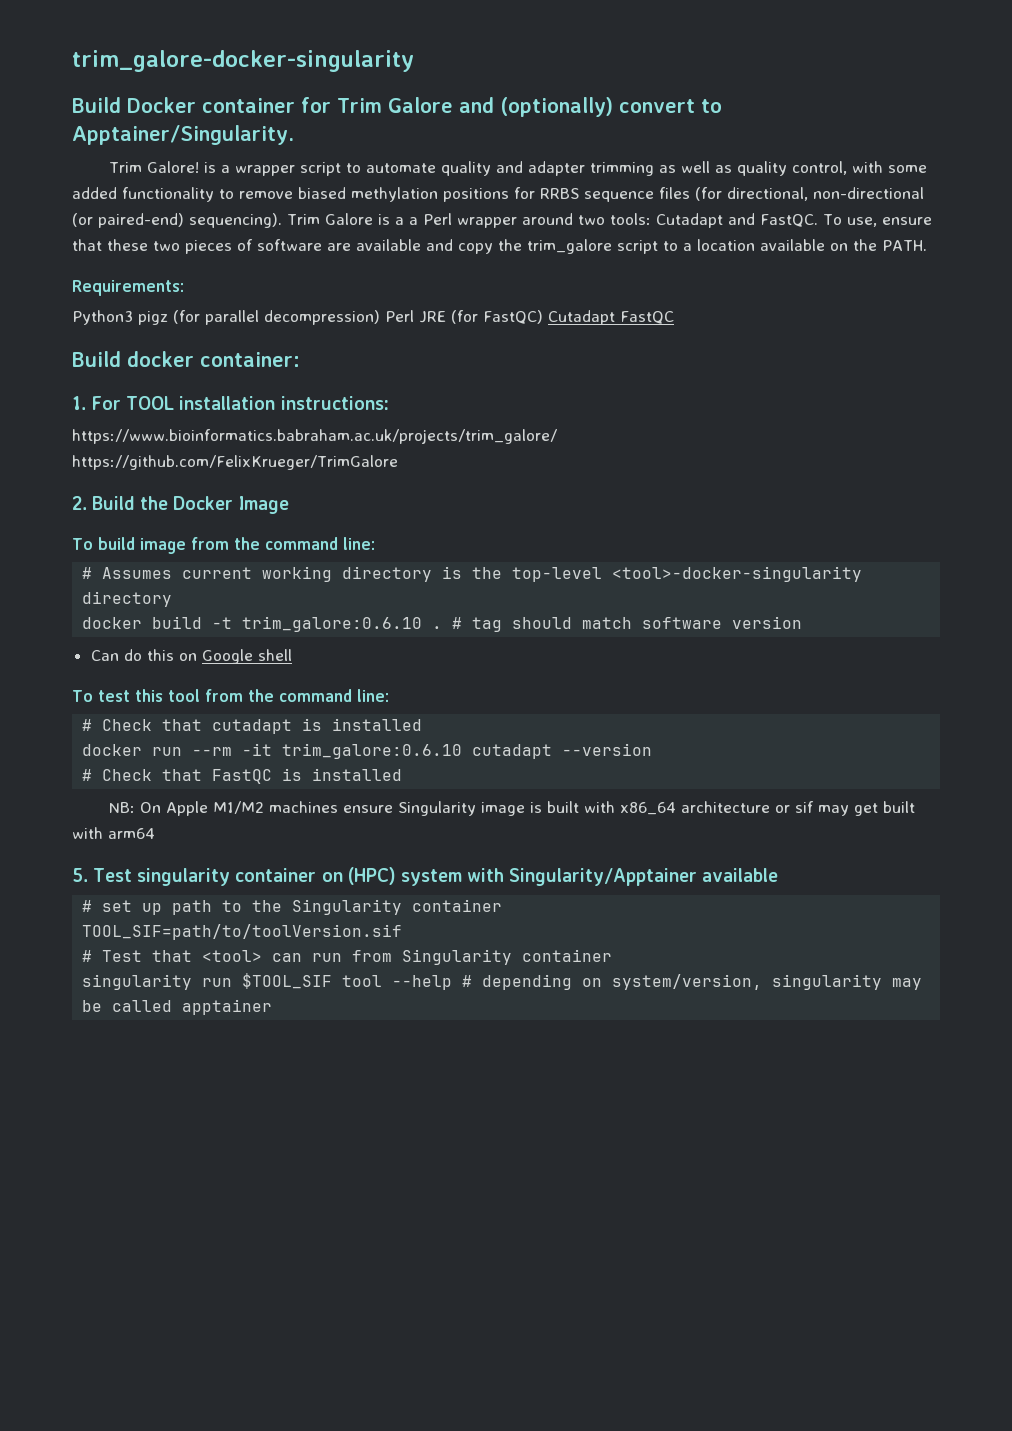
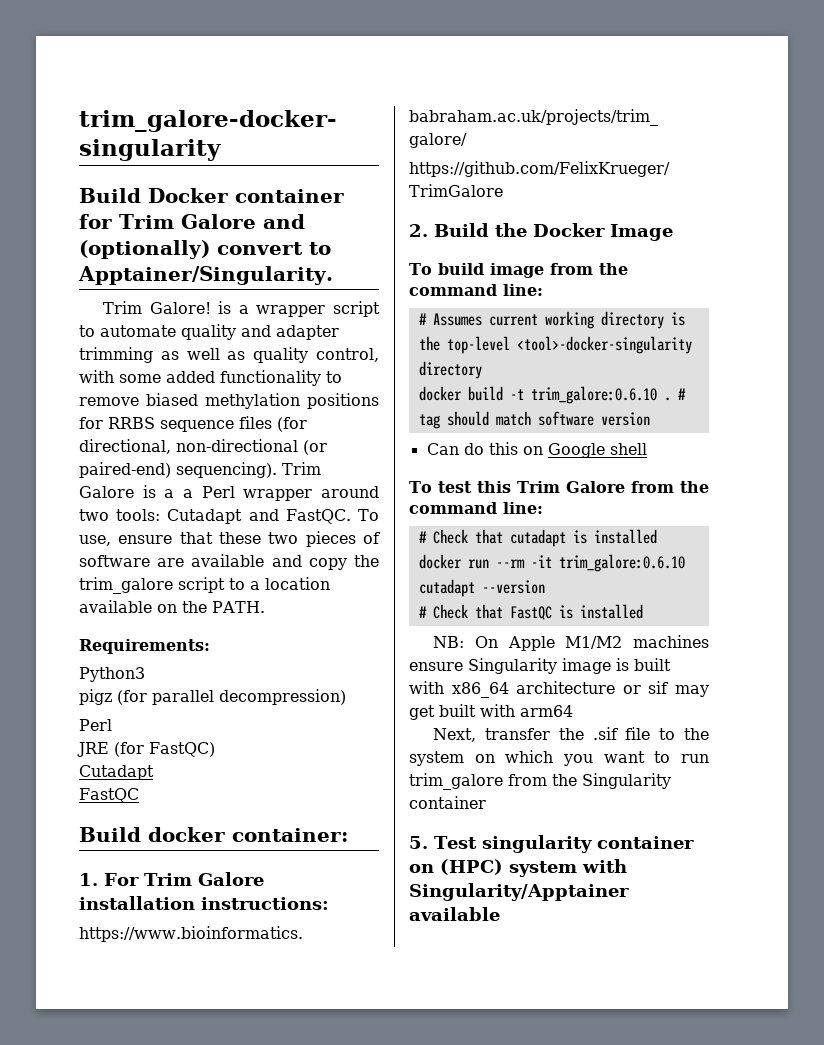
(133, 317) none -> (145, 674) //
[385,310,414,322] Perl -> [79,719,112,731] // Perl //
[548,310,615,325] Cutadapt -> [79,765,154,780] // Cutadapt //
[126,396,175,410] TOOL -> [143,872,264,886] Trim Galore
[167,689,200,702] tool -> [516,481,625,493] Trim Galore
(155, 833) none -> [433,727,709,742] [409,750,709,766] [409,773,671,790] [409,796,486,809] // Next, transfer the .sif file to the system on which you want to run trim_galore from the Singularity container
[82,899,503,915] [82,924,403,940] [82,949,613,965] [82,973,923,990] [82,999,273,1015] // # set up path to the Singularity container // TOOL_SIF=path/to/toolVersion.sif // # Test that <tool> can run from Singularity container // singularity run $TOOL_SIF tool --help # depending on system/version, singularity may be called apptainer -> (500, 914) none

